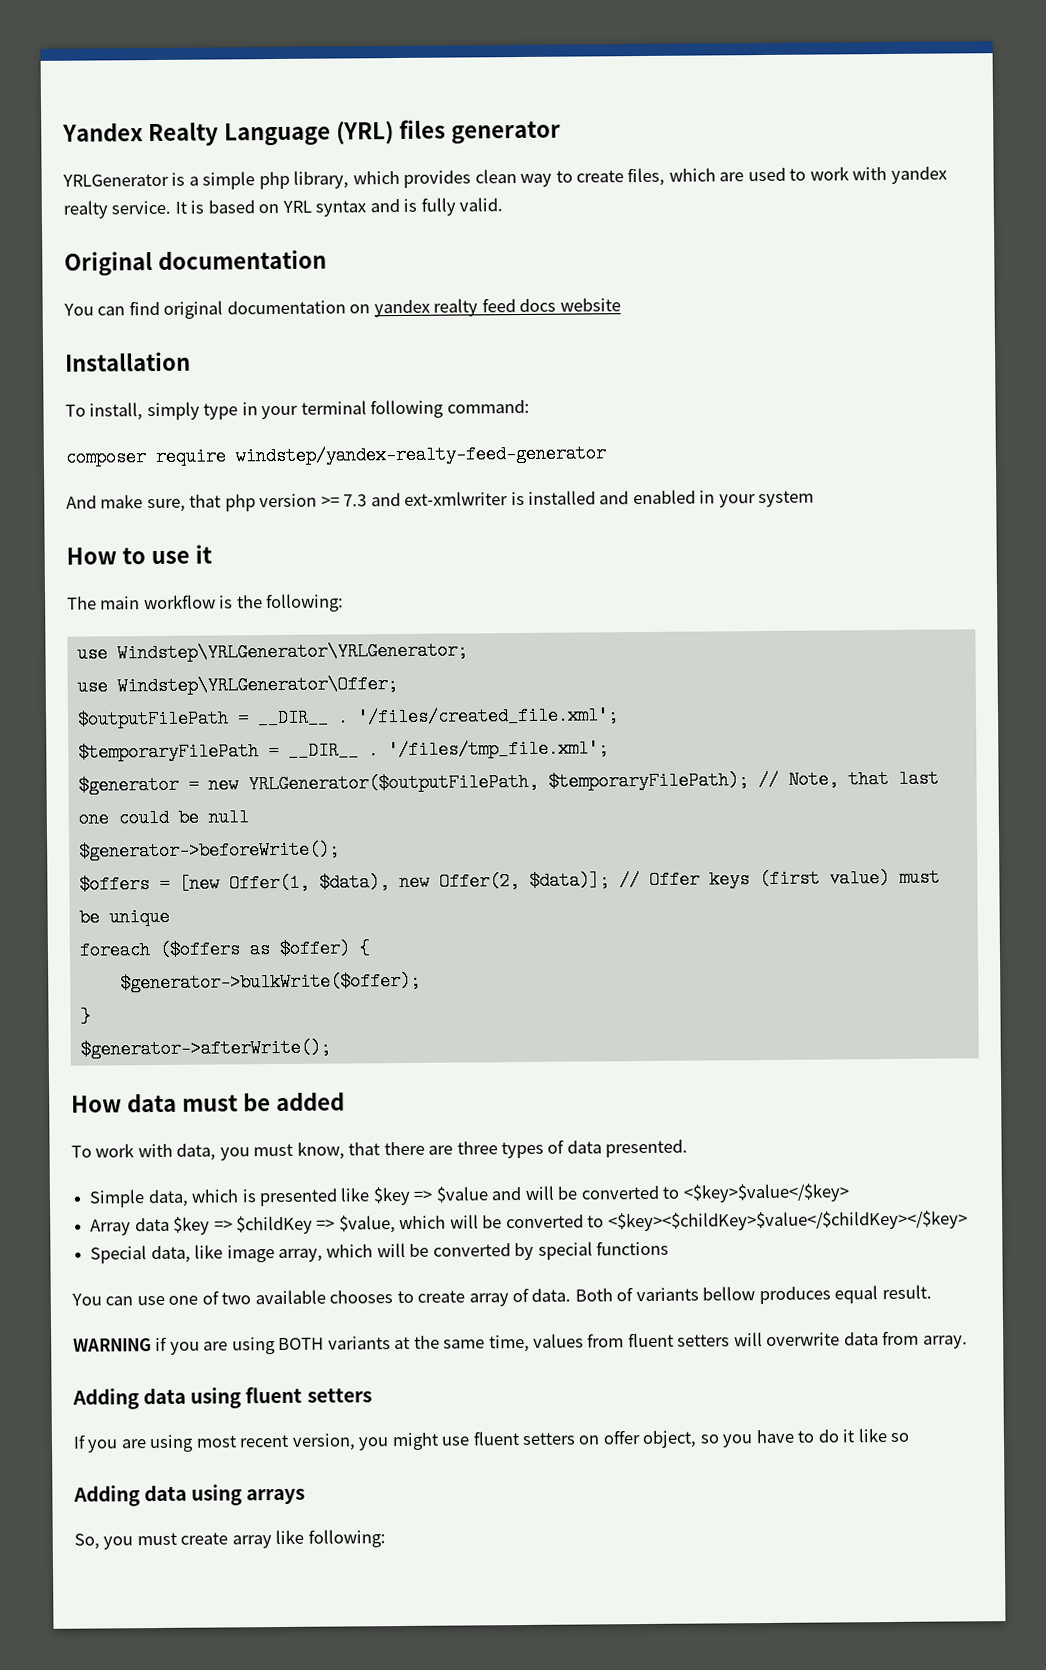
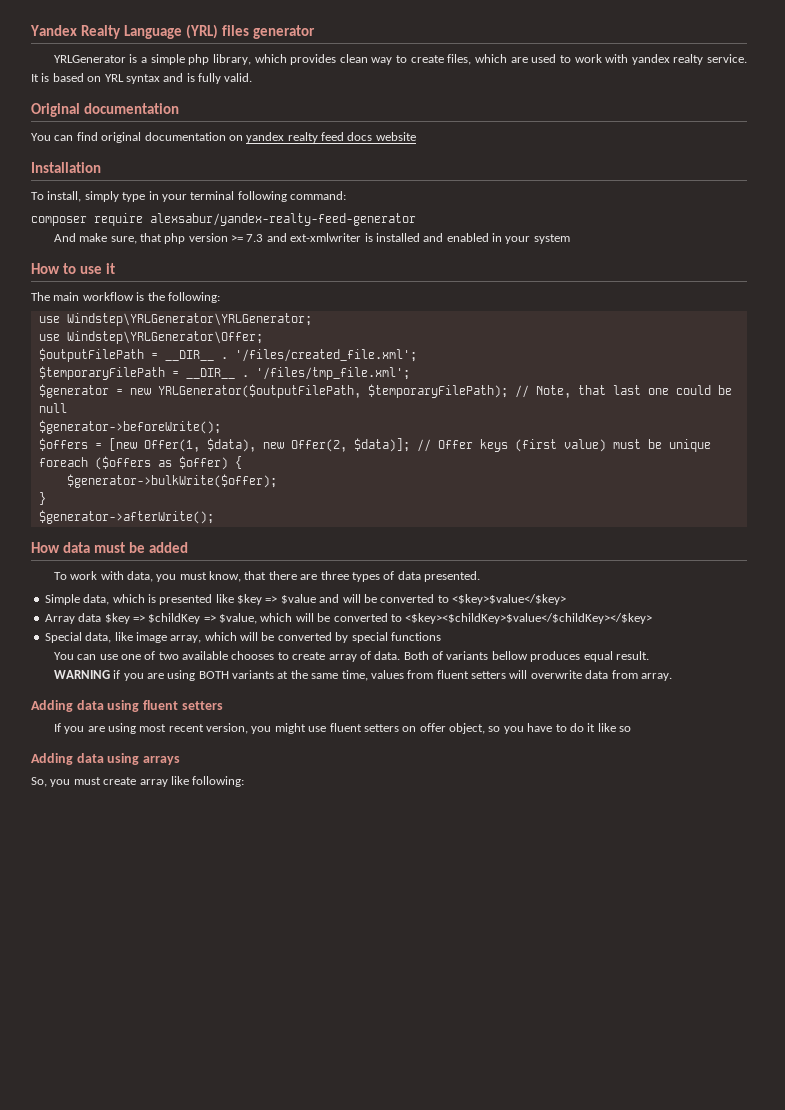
[235,444,606,466] windstep/yandex-realty-feed-generator -> [150,213,416,226] alexsabur/yandex-realty-feed-generator

